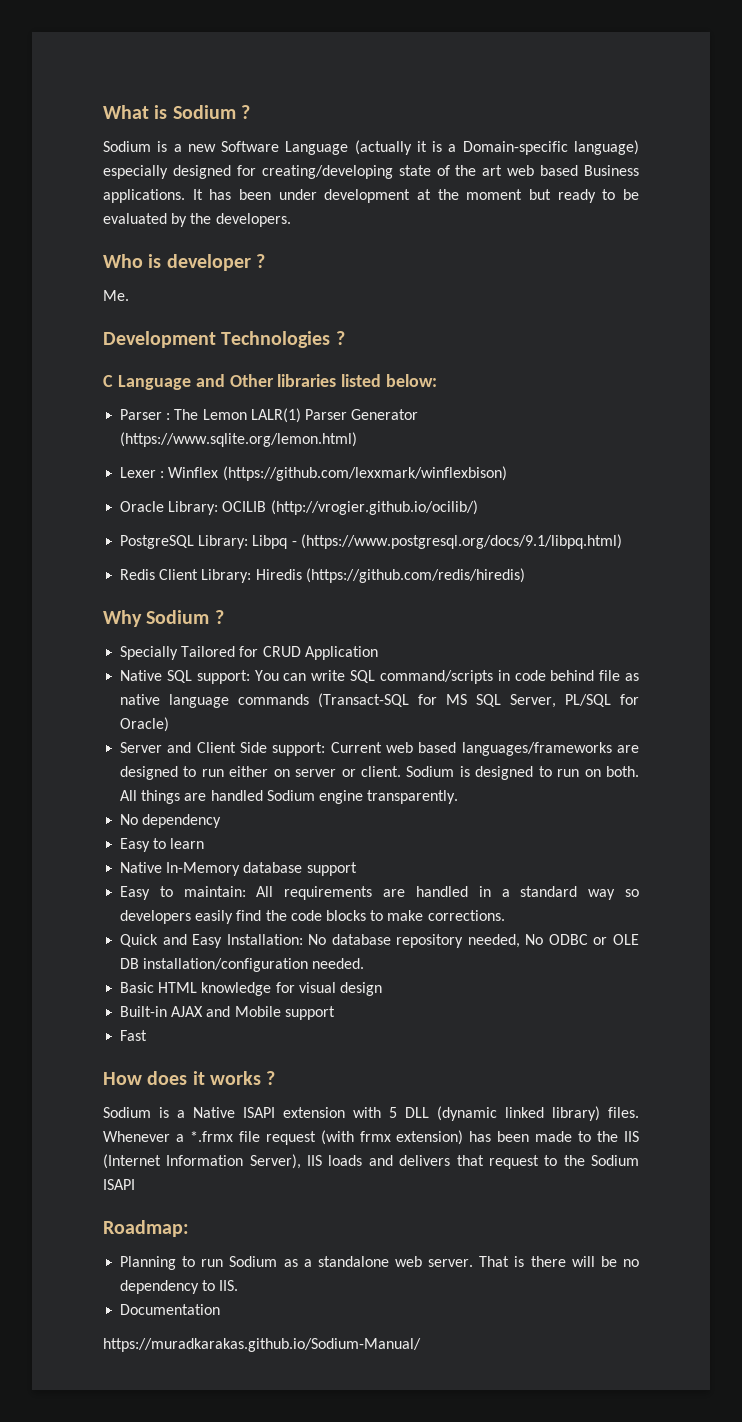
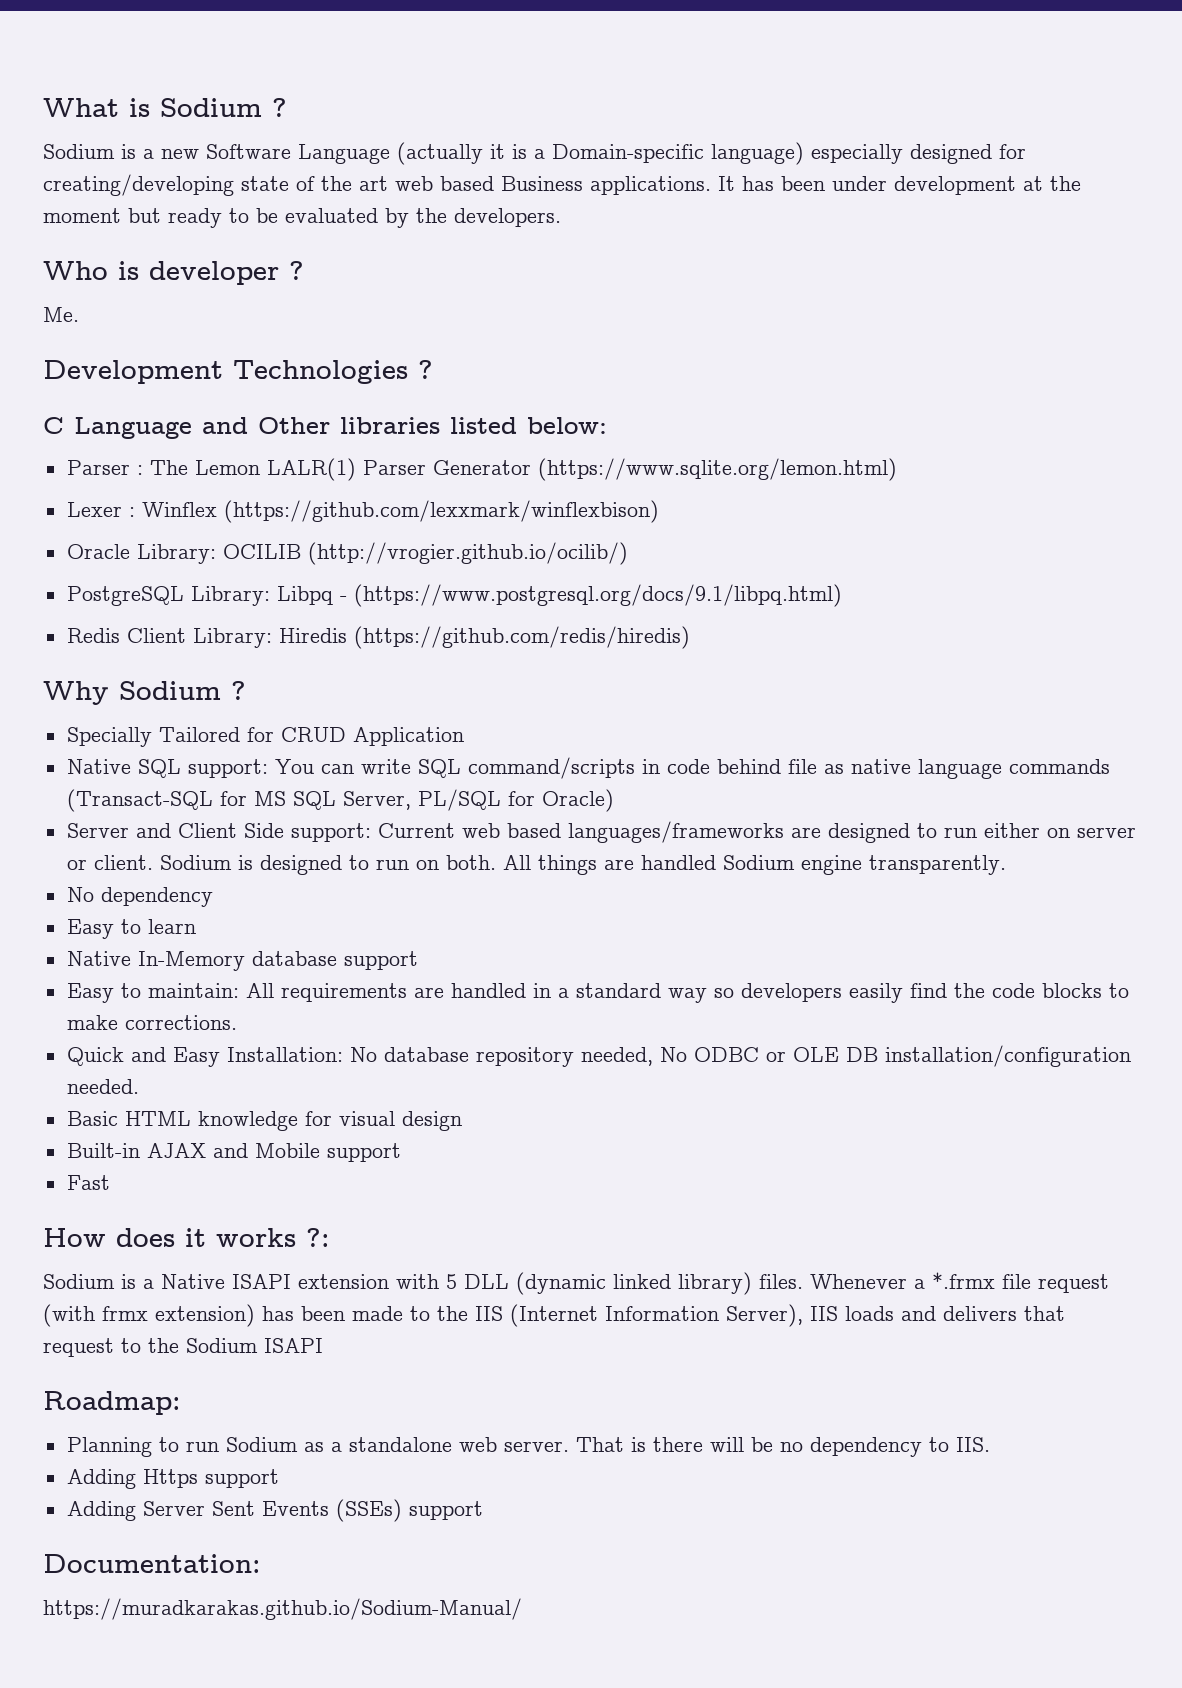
[266,1071,276,1085] ? -> [306,1228,330,1247] ?:
[120,1304,221,1315] Documentation -> [66,1469,279,1489] [66,1499,483,1522] [43,1554,261,1573] Adding Https support // Adding Server Sent Events (SSEs) support // Documentation:

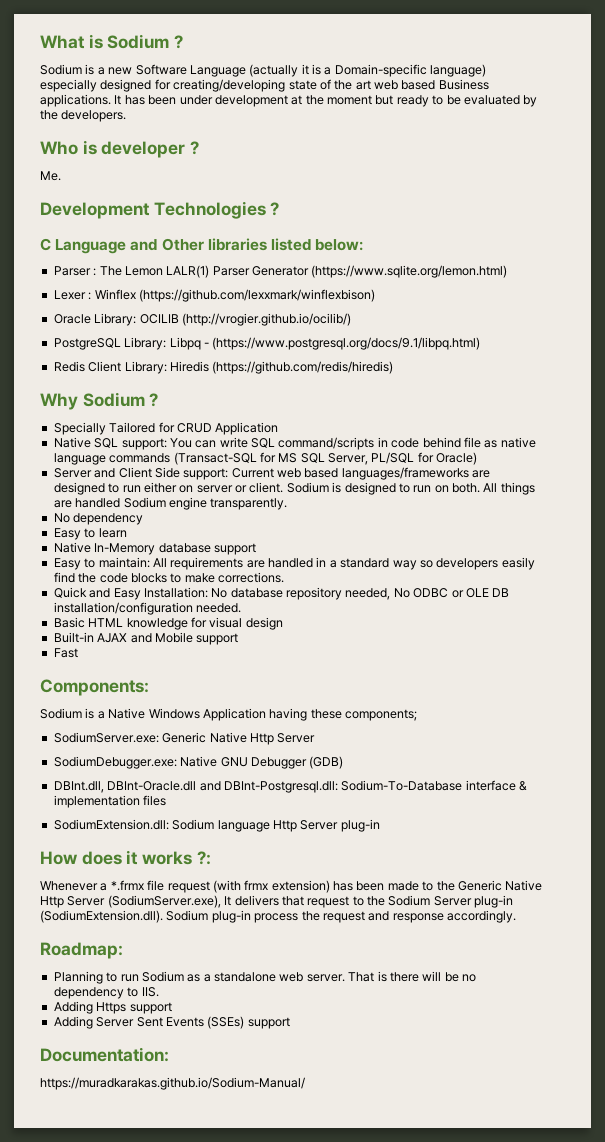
(110, 1182) none -> [40,679,149,696] [40,708,417,721] [53,732,316,745] [53,756,344,769] [53,780,527,793] [53,795,167,808] [53,819,380,832] // Components: // Sodium is a Native Windows Application having these components; // SodiumServer.exe: Generic Native Http Server // SodiumDebugger.exe: Native GNU Debugger (GDB) // DBInt.dll, DBInt-Oracle.dll and DBInt-Postgresql.dll: Sodium-To-Database interface & implementation files // SodiumExtension.dll: Sodium language Http Server plug-in
[43,1272,803,1295] Sodium is a Native ISAPI extension with 5 DLL (dynamic linked library) files. -> (211, 858) none
[475,1304,936,1327] IIS (Internet Information Server), IIS loads and -> [457,880,543,891] [40,895,232,908] Generic Native Http Server (SodiumServer.exe), It
[264,1338,323,1353] ISAPI -> [433,895,514,908] [40,910,516,923] Server plug-in (SodiumExtension.dll). Sodium plug-in process the request and response accordingly.

